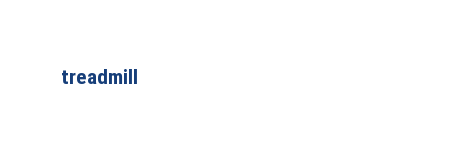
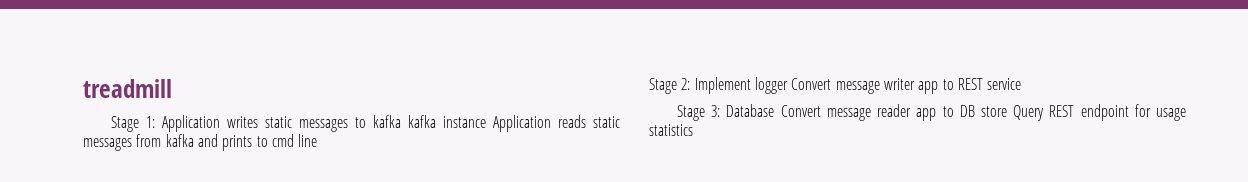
(138, 76) none -> [111,115,620,132] [83,134,318,151] [649,77,1022,94] [677,104,1186,121] [649,124,693,136] // Stage 1: Application writes static messages to kafka kafka instance Application reads static messages from kafka and prints to cmd line // Stage 2: Implement logger Convert message writer app to REST service // Stage 3: Database Convert message reader app to DB store Query REST endpoint for usage statistics

